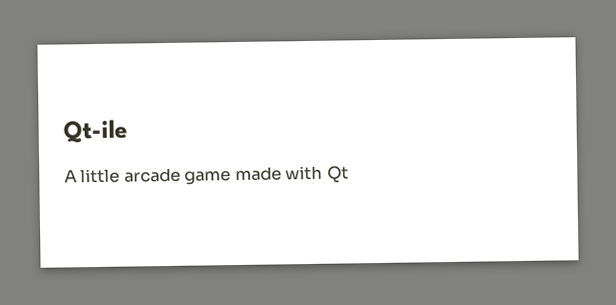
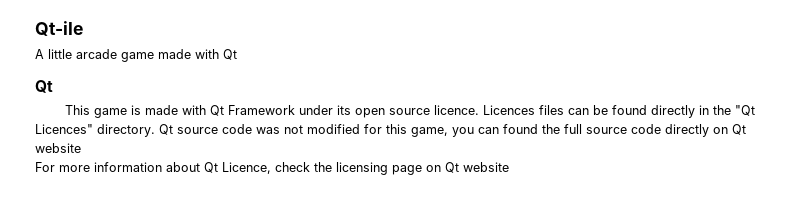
(349, 174) none -> [35,80,53,93] [64,105,755,118] [35,124,746,137] [35,143,81,153] [35,162,509,175] // Qt // This game is made with Qt Framework under its open source licence. Licences files can be found directly in the "Qt Licences" directory. Qt source code was not modified for this game, you can found the full source code directly on Qt website // For more information about Qt Licence, check the licensing page on Qt website

